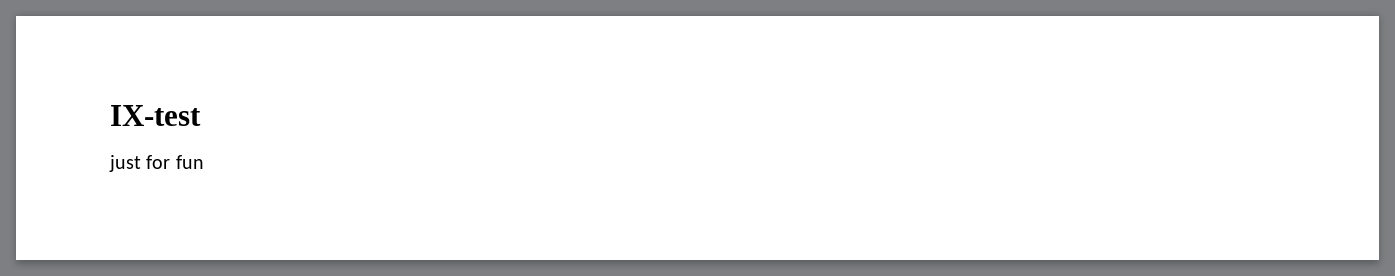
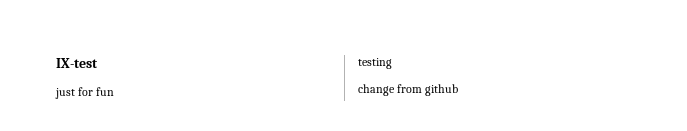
(204, 162) none -> [358,58,392,69] [358,84,459,96] // testing // change from github

